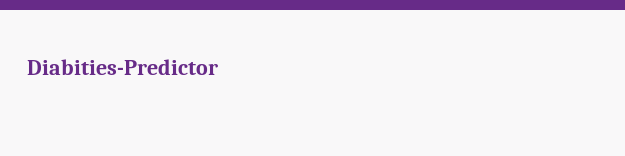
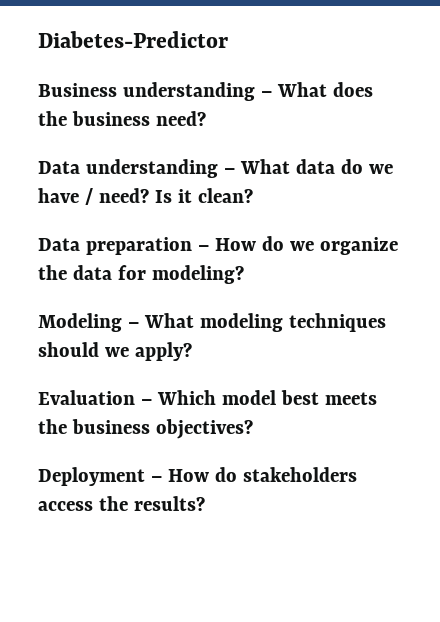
[27,59,218,75] Diabities-Predictor -> [38,31,228,48] [38,82,373,101] [38,111,206,126] [38,159,393,178] [38,188,253,205] [38,236,398,255] [38,265,244,284] [38,313,386,332] [38,342,192,361] [38,390,377,405] [38,419,253,439] [38,467,357,486] [38,496,205,511] Diabetes-Predictor // Business understanding – What does the business need? // Data understanding – What data do we have / need? Is it clean? // Data preparation – How do we organize the data for modeling? // Modeling – What modeling techniques should we apply? // Evaluation – Which model best meets the business objectives? // Deployment – How do stakeholders access the results?

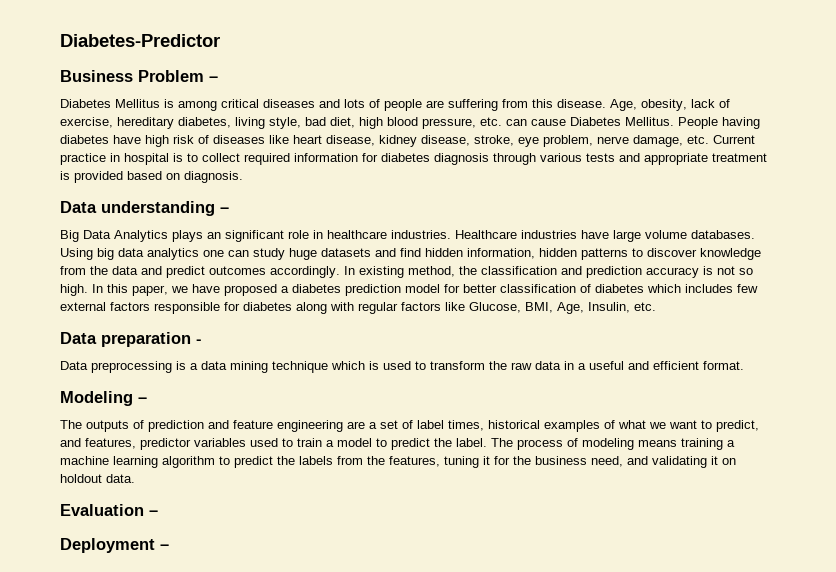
[122,82,373,101] [38,111,206,126] [38,159,393,178] [38,188,253,205] [38,236,398,255] [38,265,244,284] [38,313,386,332] [38,342,192,361] [38,390,377,405] [38,419,253,439] [38,467,357,486] [38,496,205,511] understanding – What does the business need? // Data understanding – What data do we have / need? Is it clean? // Data preparation – How do we organize the data for modeling? // Modeling – What modeling techniques should we apply? // Evaluation – Which model best meets the business objectives? // Deployment – How do stakeholders access the results? -> [138,70,218,82] [60,99,730,111] [60,117,760,129] [60,135,755,147] [60,153,767,165] [60,171,243,183] [60,201,229,216] [60,230,755,242] [60,248,761,260] [60,266,753,278] [60,284,758,296] [60,302,656,314] [60,332,202,347] [60,361,744,373] [60,391,147,406] [60,420,759,432] [60,438,735,450] [60,456,736,468] [60,474,135,483] [60,504,158,516] [60,538,169,553] Problem – // Diabetes Mellitus is among critical diseases and lots of people are suffering from this disease. Age, obesity, lack of exercise, hereditary diabetes, living style, bad diet, high blood pressure, etc. can cause Diabetes Mellitus. People having diabetes have high risk of diseases like heart disease, kidney disease, stroke, eye problem, nerve damage, etc. Current practice in hospital is to collect required information for diabetes diagnosis through various tests and appropriate treatment is provided based on diagnosis. // Data understanding – // Big Data Analytics plays an significant role in healthcare industries. Healthcare industries have large volume databases. Using big data analytics one can study huge datasets and find hidden information, hidden patterns to discover knowledge from the data and predict outcomes accordingly. In existing method, the classification and prediction accuracy is not so high. In this paper, we have proposed a diabetes prediction model for better classification of diabetes which includes few external factors responsible for diabetes along with regular factors like Glucose, BMI, Age, Insulin, etc. // Data preparation - // Data preprocessing is a data mining technique which is used to transform the raw data in a useful and efficient format. // Modeling – // The outputs of prediction and feature engineering are a set of label times, historical examples of what we want to predict, and features, predictor variables used to train a model to predict the label. The process of modeling means training a machine learning algorithm to predict the labels from the features, tuning it for the business need, and validating it on holdout data. // Evaluation – // Deployment –

